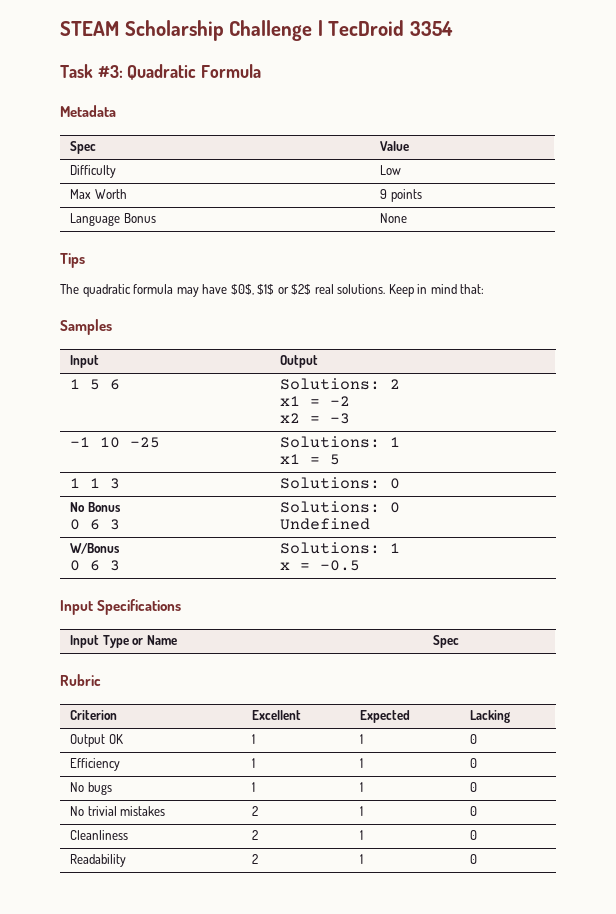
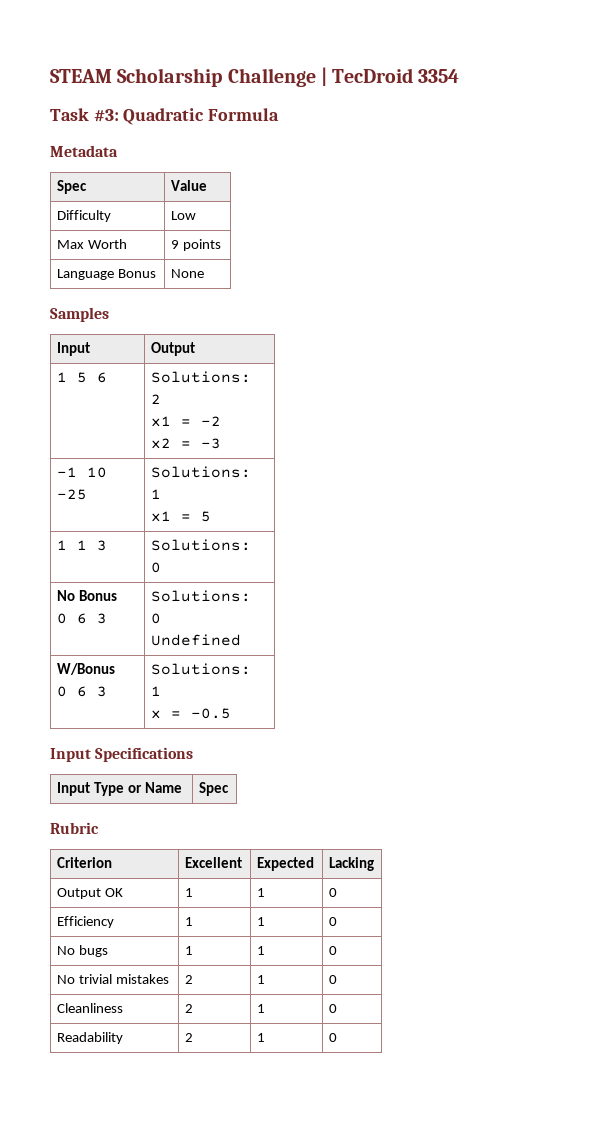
[60,253,85,268] [60,284,485,297] // Tips // The quadratic formula may have $0$, $1$ or $2$ real solutions. Keep in mind that: -> (204, 273) none

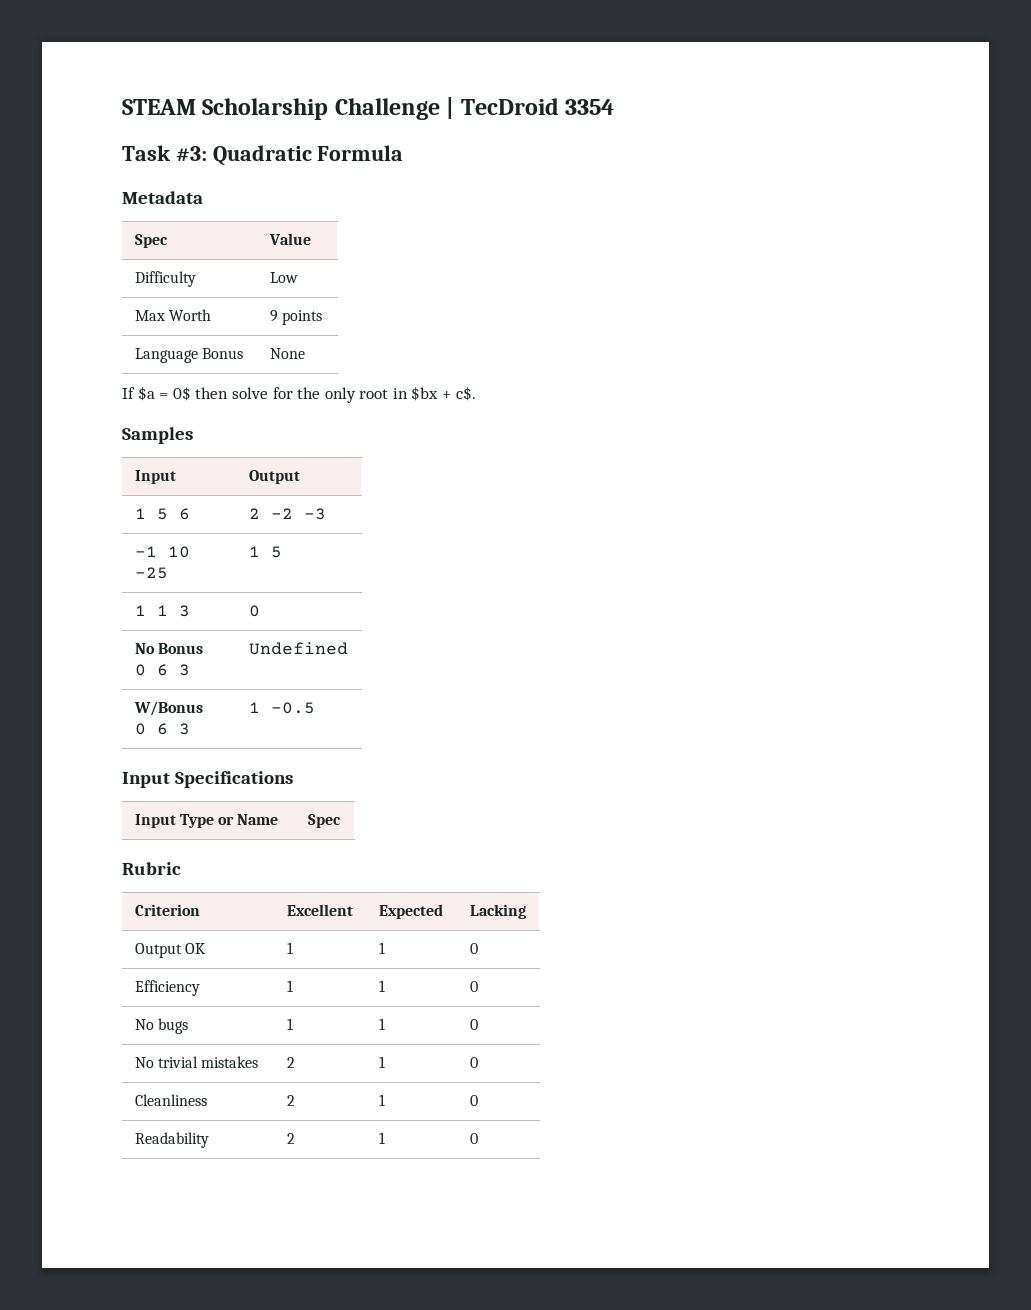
(204, 273) none -> [122,386,476,403] // If $a = 0$ then solve for the only root in $bx + c$.
[150,371,251,383] [150,394,161,404] [150,416,191,427] Solutions: 2 // x1 = -> [248,508,260,519] 2
[150,438,191,449] // x2 = -> (293, 513) none
[150,466,251,478] [150,489,161,499] [150,511,191,522] Solutions: 1 // x1 = -> [248,546,260,557] 1
[150,539,251,551] Solutions: -> (190, 611) none
[150,590,251,602] [150,613,161,624] Solutions: 0 // -> (190, 670) none
[150,663,251,675] [150,686,161,696] [150,710,181,719] Solutions: 1 // x = -> [248,702,260,713] 1

